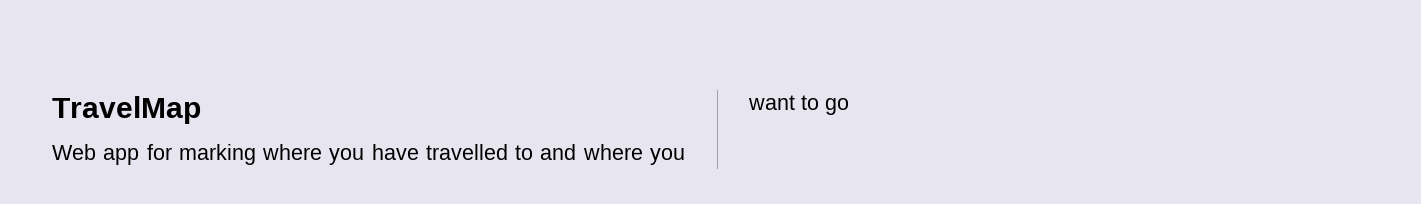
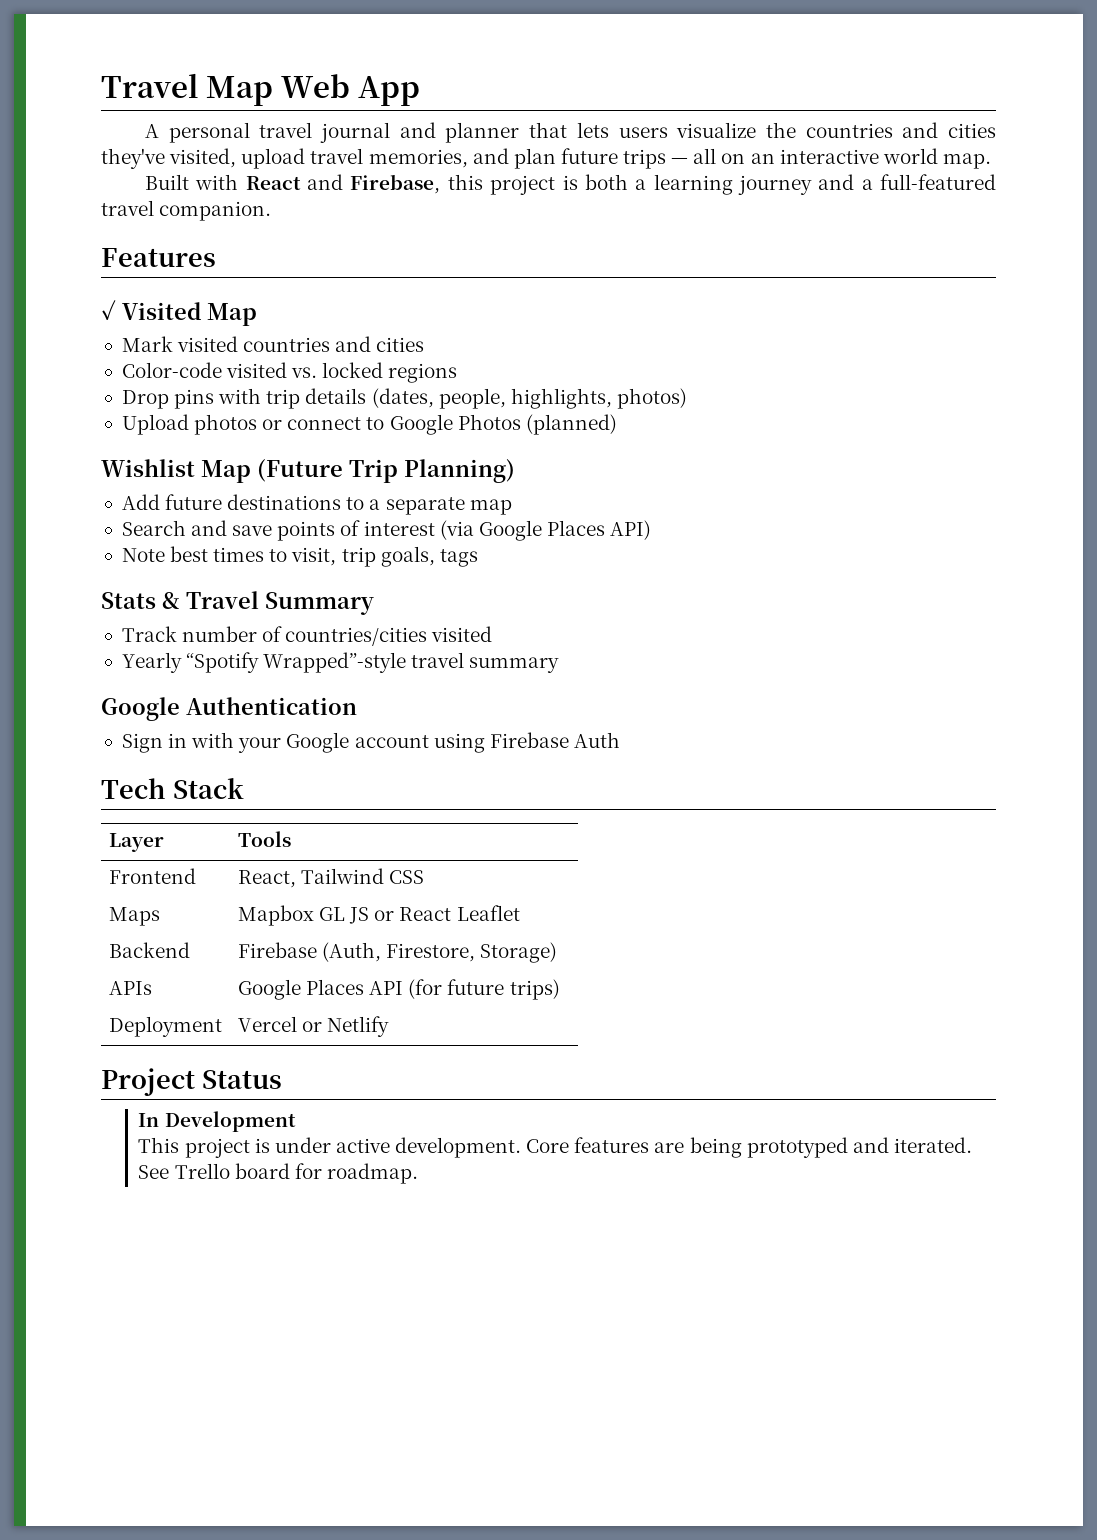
[52,96,201,124] [52,144,685,165] [748,95,849,115] TravelMap // Web app for marking where you have travelled to and where you want to go -> [101,73,420,106] [145,122,996,143] [101,148,991,169] [145,174,996,195] [101,200,272,221] [101,248,216,267] [101,300,257,326] [121,336,425,352] [121,362,458,383] [121,388,687,409] [121,414,617,435] [101,459,515,483] [121,494,512,515] [121,520,652,541] [121,546,478,567] [101,591,374,615] [121,626,493,646] [121,652,560,673] [101,697,357,721] [121,732,620,753] [101,778,244,799] [108,833,164,852] [237,831,291,847] [108,868,196,884] [237,868,425,888] [108,907,160,926] [237,905,520,926] [108,942,190,958] [237,942,558,963] [108,981,152,995] [237,979,560,1000] [108,1016,222,1037] [237,1016,390,1037] [101,1068,282,1096] [138,1111,296,1132] [138,1137,972,1158] [138,1163,418,1184] Travel Map Web App // A personal travel journal and planner that lets users visualize the countries and cities they've visited, upload travel memories, and plan future trips — all on an interactive world map. // Built with React and Firebase, this project is both a learning journey and a full-featured travel companion. // Features // ✓ Visited Map // Mark visited countries and cities // Color-code visited vs. locked regions // Drop pins with trip details (dates, people, highlights, photos) // Upload photos or connect to Google Photos (planned) // Wishlist Map (Future Trip Planning) // Add future destinations to a separate map // Search and save points of interest (via Google Places API) // Note best times to visit, trip goals, tags // Stats & Travel Summary // Track number of countries/cities visited // Yearly “Spotify Wrapped”-style travel summary // Google Authentication // Sign in with your Google account using Firebase Auth // Tech Stack // Layer | Tools // Frontend | React, Tailwind CSS // Maps | Mapbox GL JS or React Leaflet // Backend | Firebase (Auth, Firestore, Storage) // APIs | Google Places API (for future trips) // Deployment | Vercel or Netlify // Project Status // In Development // This project is under active development. Core features are being prototyped and iterated. See Trello board for roadmap.

